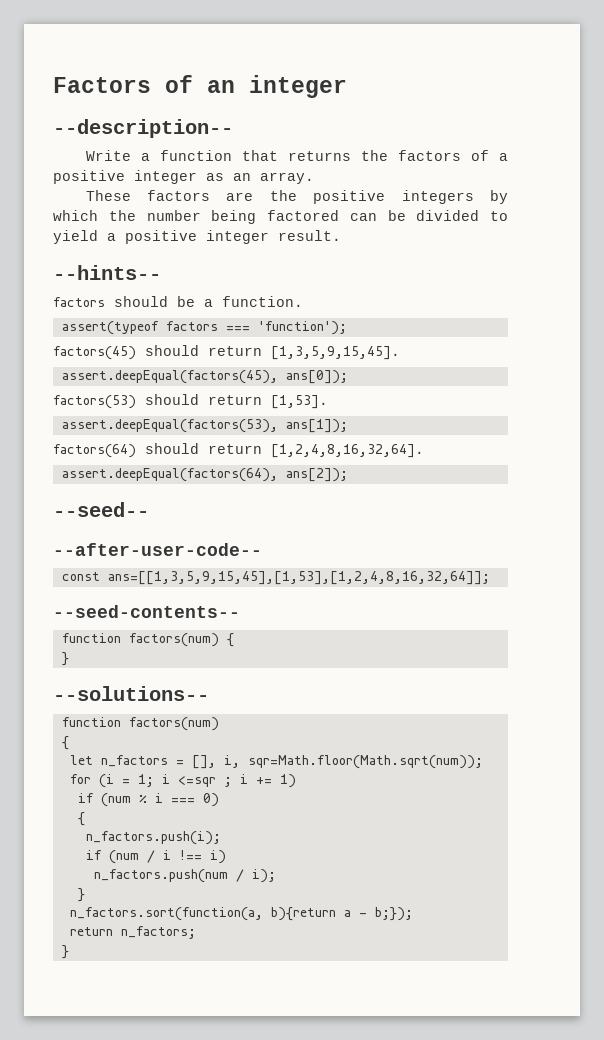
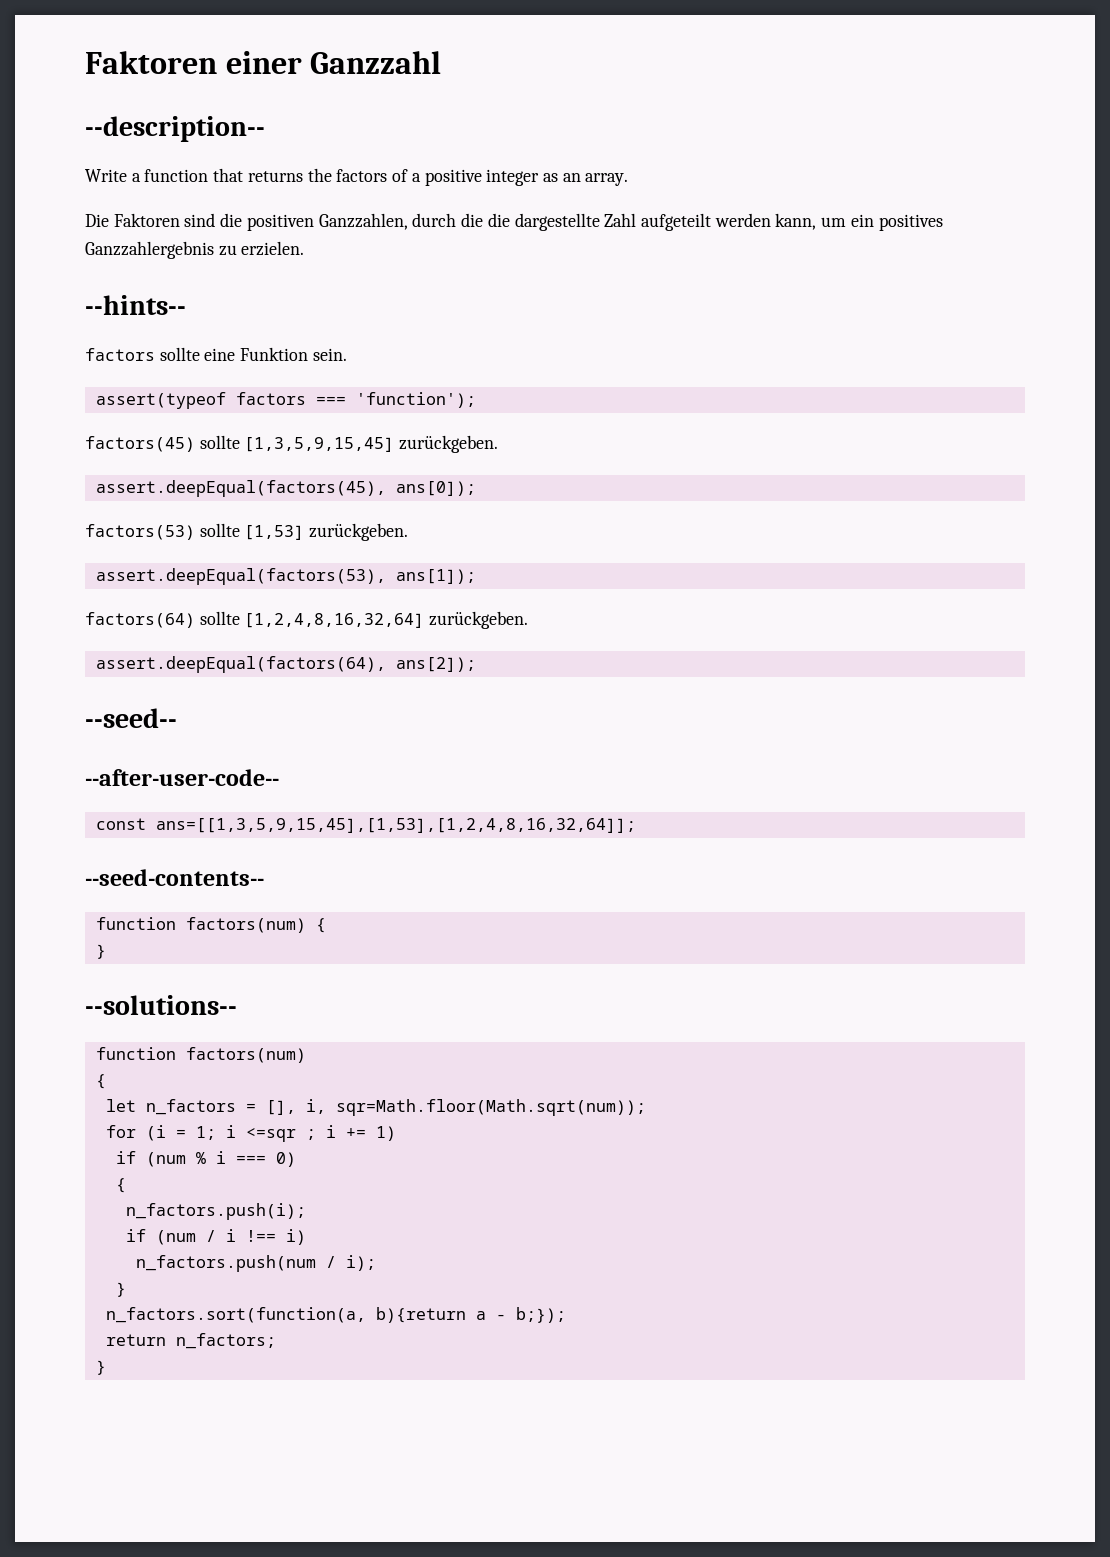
[53,75,347,98] Factors of an integer -> [85,51,442,74] Faktoren einer Ganzzahl
[85,190,508,204] [53,210,508,224] [53,230,341,244] [53,265,161,280] [53,296,303,307] These factors are the positive integers by which the number being factored can be divided to yield a positive integer result. // --hints-- // factors should be a function. -> [85,213,943,231] [85,241,305,259] [85,295,186,315] [85,347,347,361] Die Faktoren sind die positiven Ganzzahlen, durch die die dargestellte Zahl aufgeteilt werden kann, um ein positives Ganzzahlergebnis zu erzielen. // --hints-- // factors sollte eine Funktion sein.
[145,345,400,360] should return [1,3,5,9,15,45]. -> [199,435,499,453] sollte [1,3,5,9,15,45] zurückgeben.
[145,394,328,409] should return [1,53]. -> [199,523,409,541] sollte [1,53] zurückgeben.
[145,443,424,458] should return [1,2,4,8,16,32,64]. -> [199,611,529,629] sollte [1,2,4,8,16,32,64] zurückgeben.

